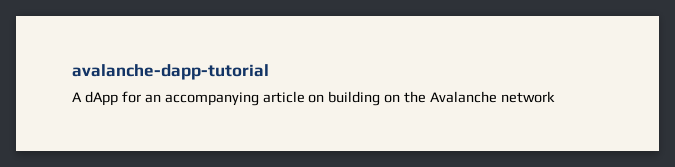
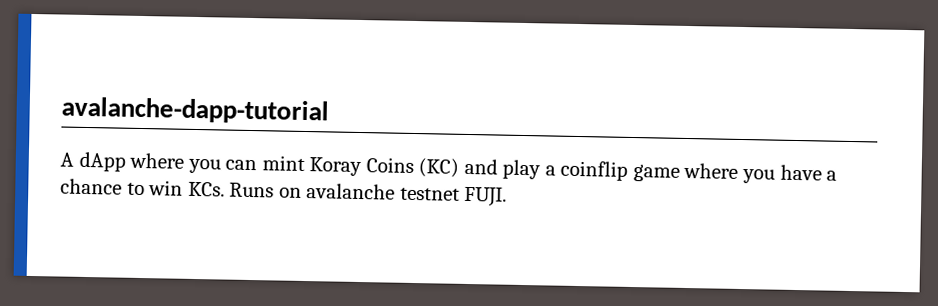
[121,91,556,106] for an accompanying article on building on the Avalanche network -> [129,152,838,184] [60,178,508,207] where you can mint Koray Coins (KC) and play a coinflip game where you have a chance to win KCs. Runs on avalanche testnet FUJI.

